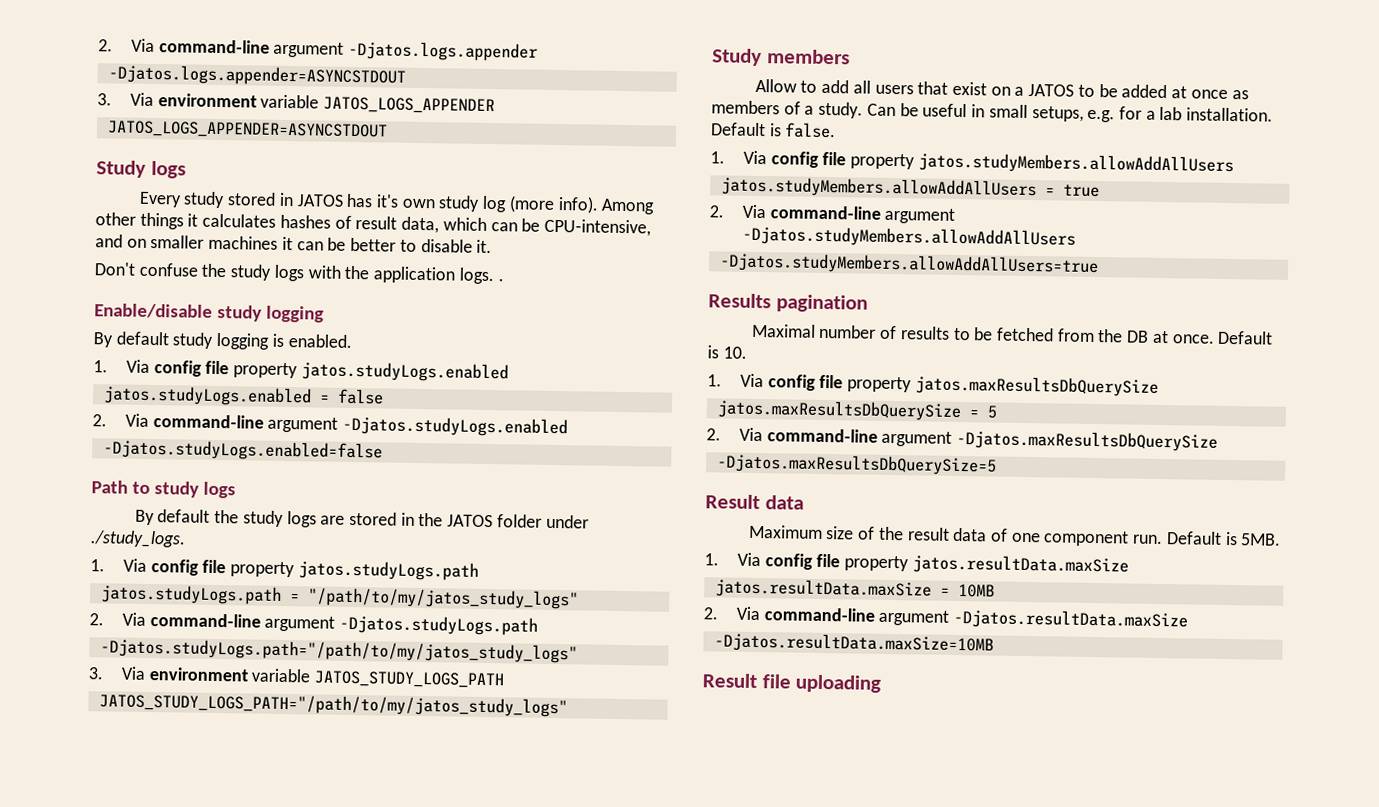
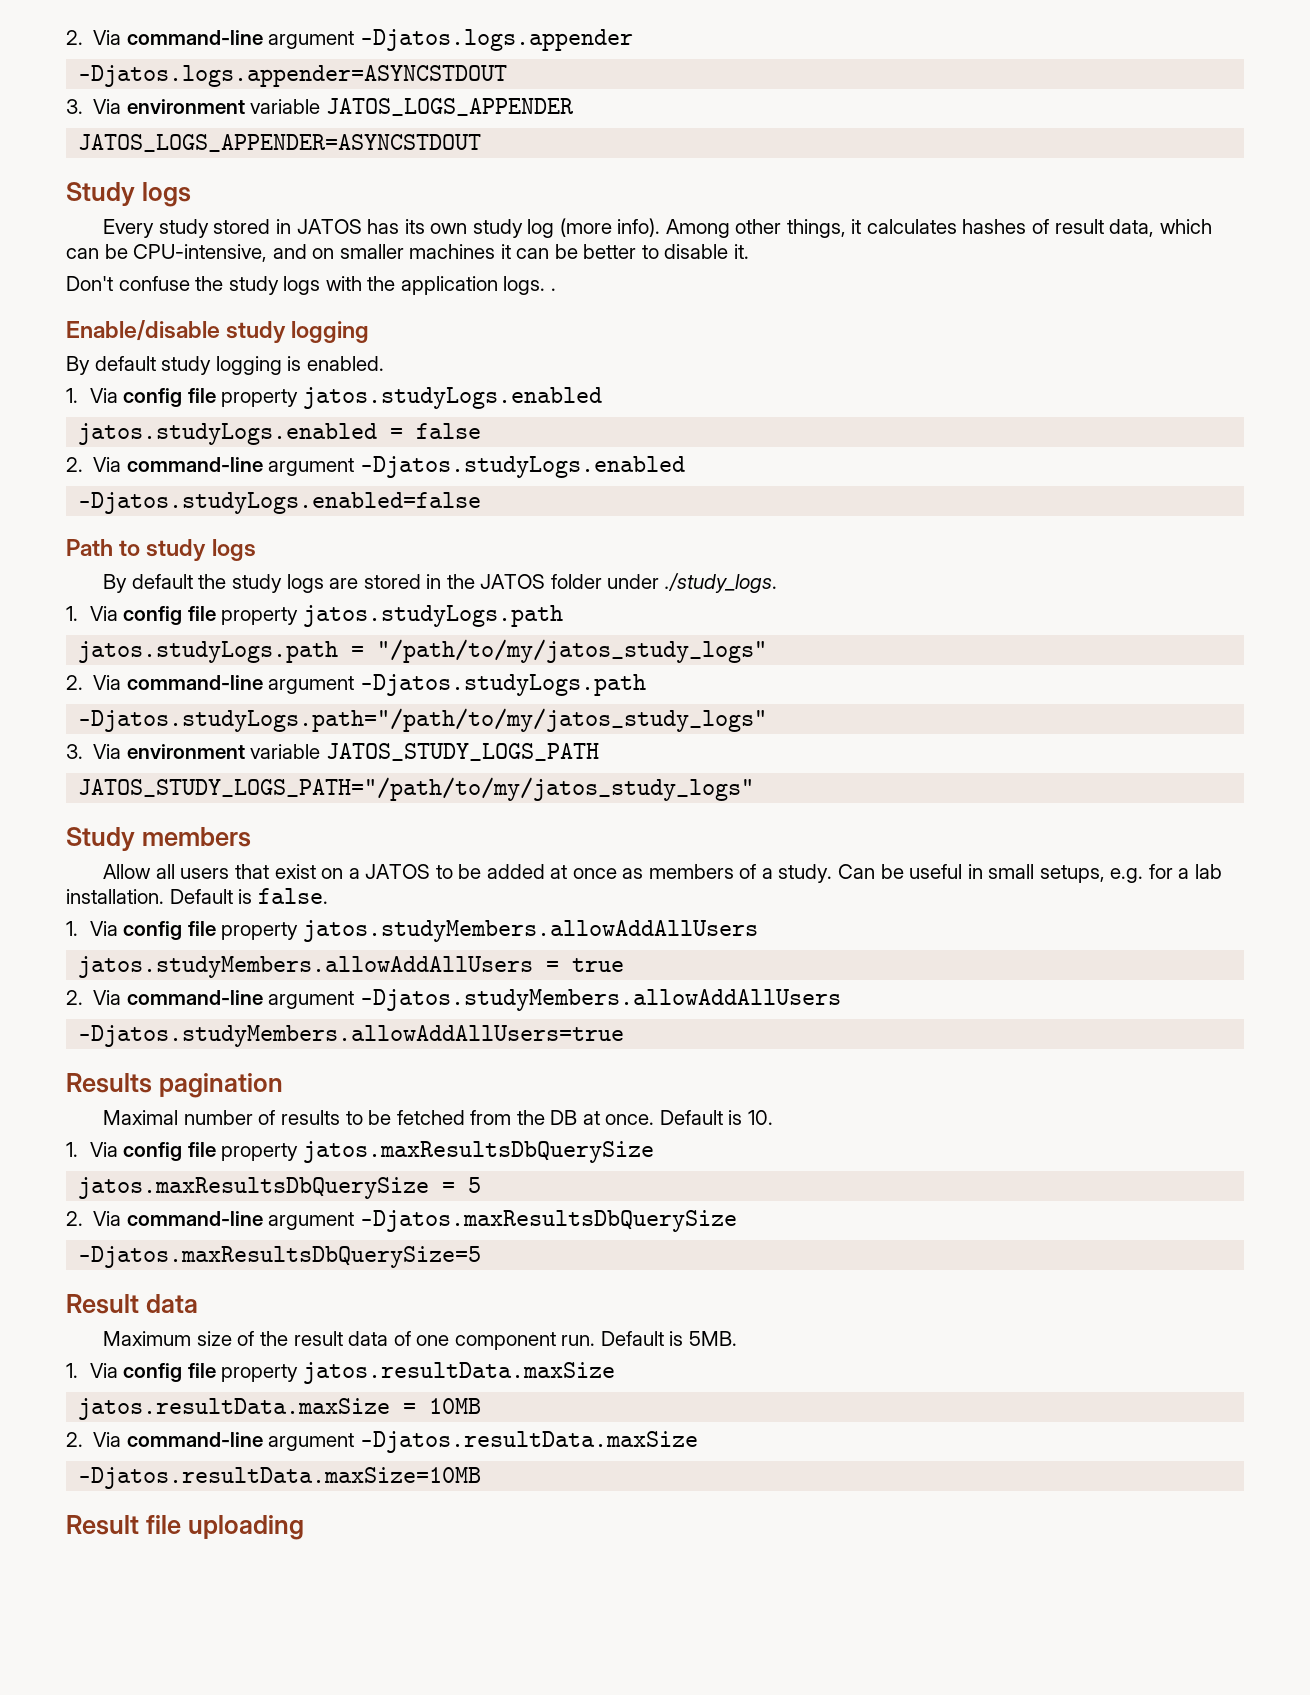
[376,194,400,208] it's -> [404,219,425,234] its
[139,212,184,230] things -> [786,219,846,238] things,
[800,79,850,94] to add -> (152, 871) none

